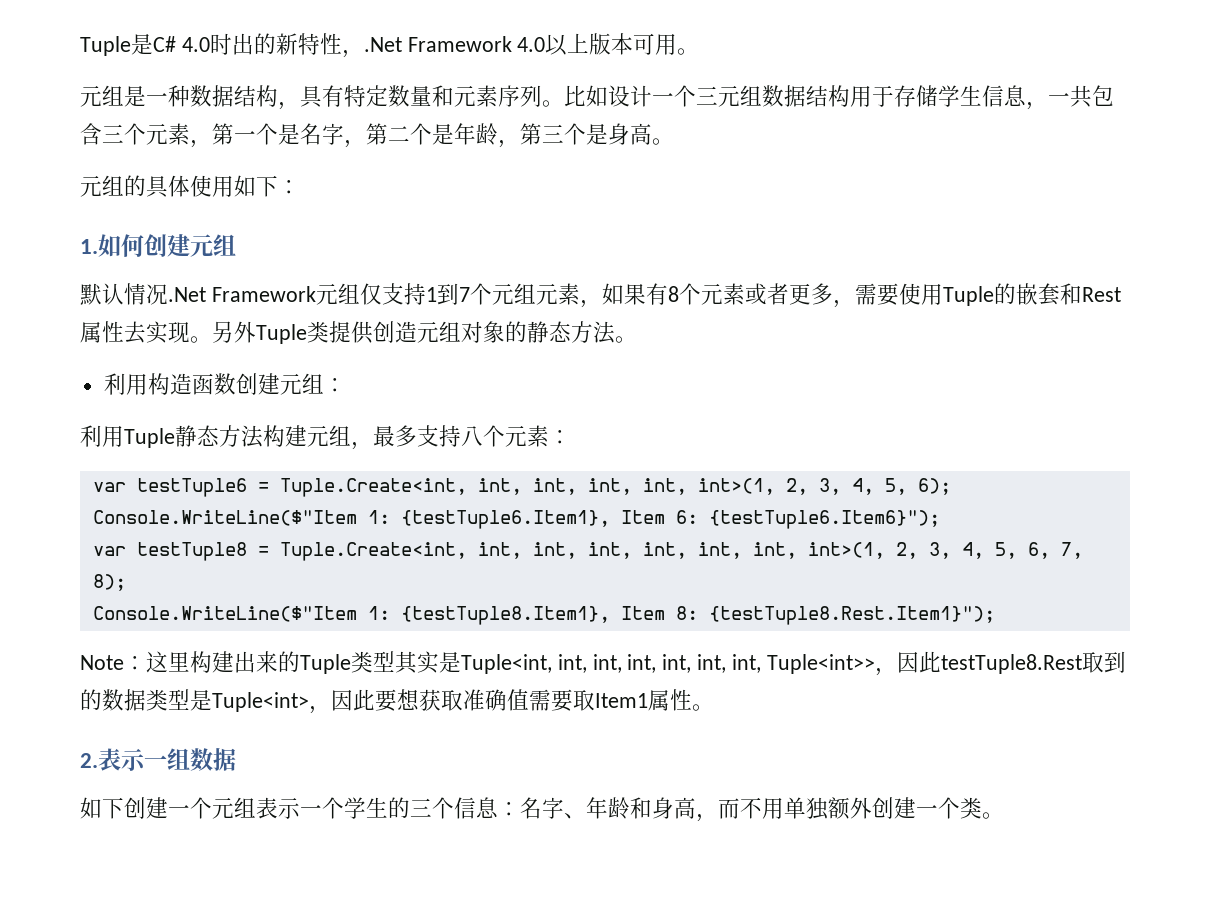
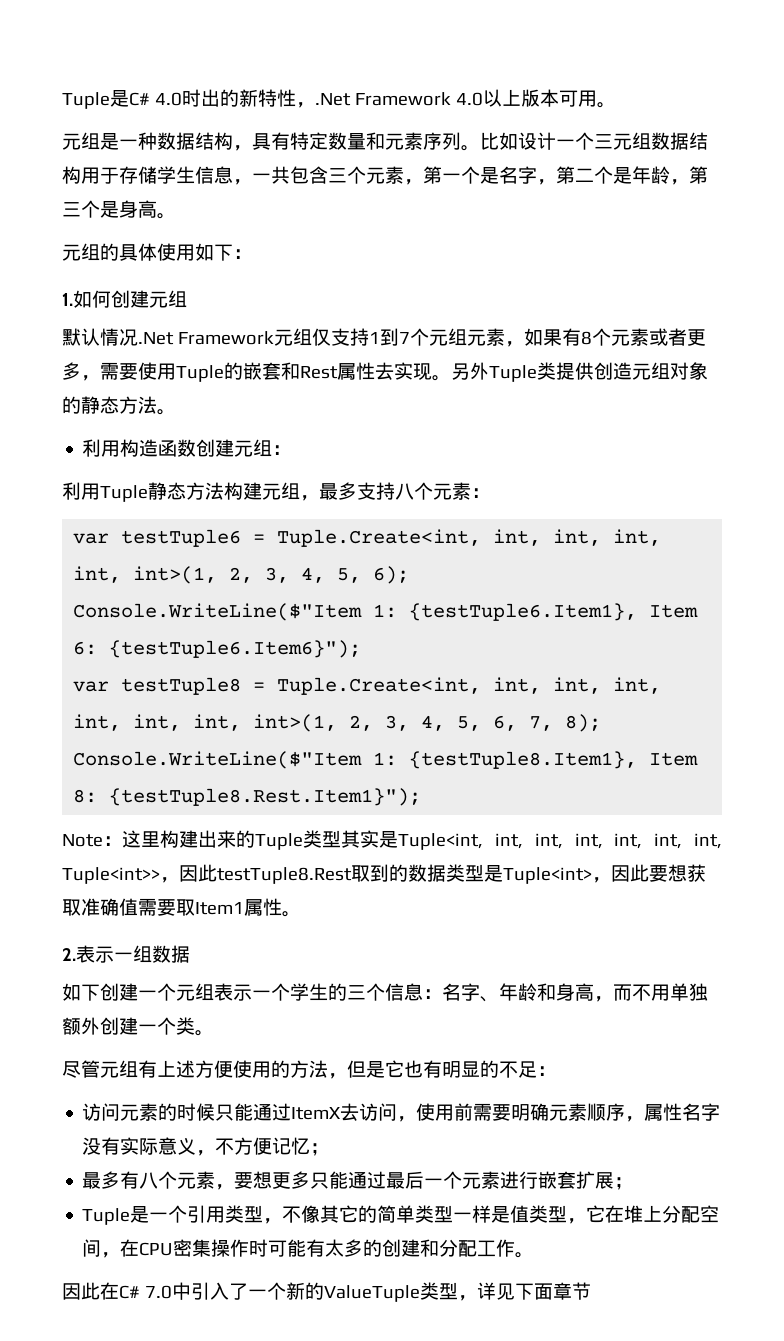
(1004, 815) none -> [62,1060,556,1079] [82,1103,721,1122] [82,1137,330,1156] [82,1171,634,1190] [82,1205,720,1225] [82,1239,535,1258] [62,1282,591,1302] // 尽管元组有上述方便使用的方法，但是它也有明显的不足： // 访问元素的时候只能通过ItemX去访问，使用前需要明确元素顺序，属性名字没有实际意义，不方便记忆； // 最多有八个元素，要想更多只能通过最后一个元素进行嵌套扩展； // Tuple是一个引用类型，不像其它的简单类型一样是值类型，它在堆上分配空间，在CPU密集操作时可能有太多的创建和分配工作。 // 因此在C# 7.0中引入了一个新的ValueTuple类型，详见下面章节

